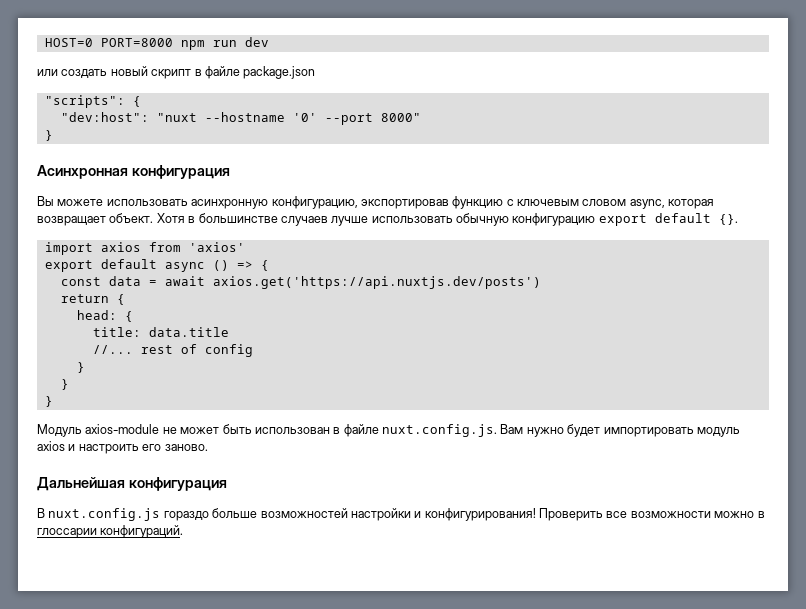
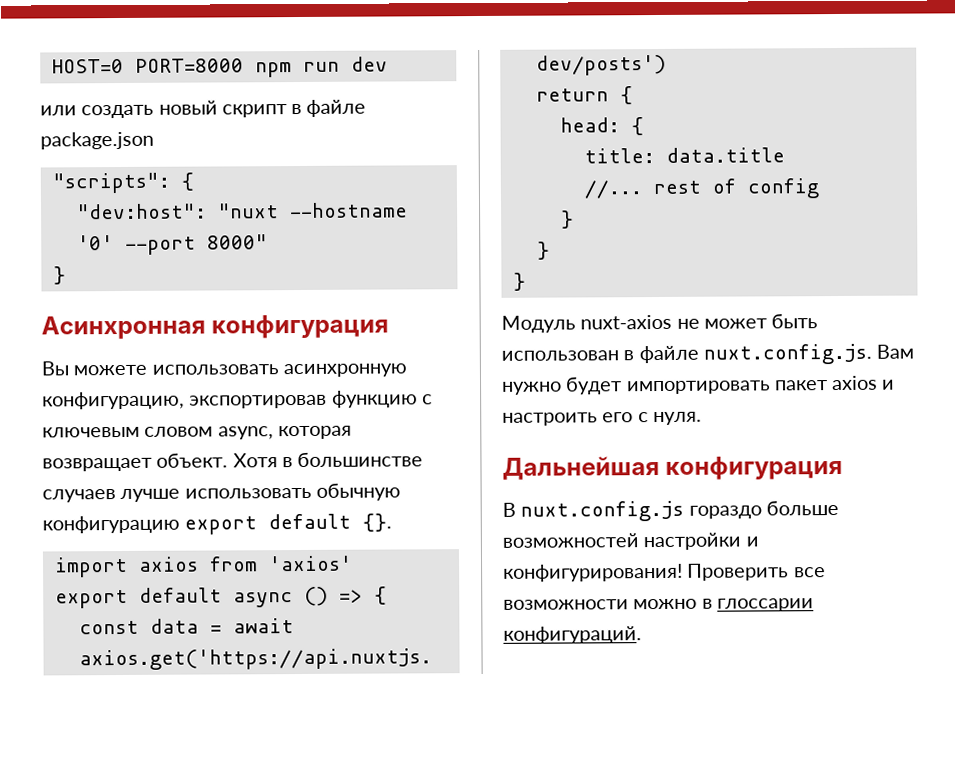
[85,424,160,434] axios-module -> [580,314,673,330] nuxt-axios
[696,427,740,437] модуль -> [774,380,828,391] пакет
[164,444,208,451] заново. -> [637,411,702,426] с нуля.

